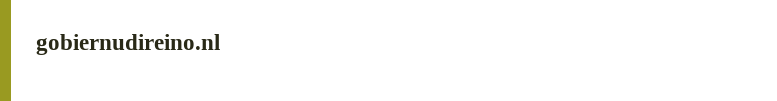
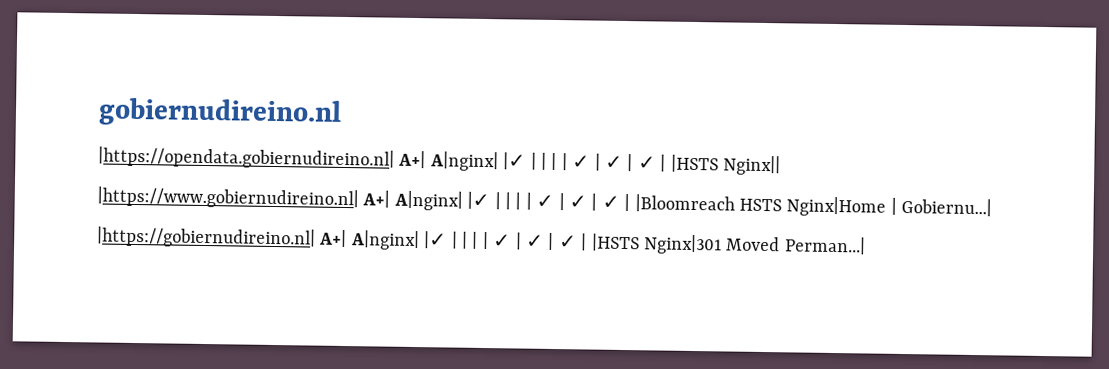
(220, 44) none -> [98,146,781,176] [97,186,993,217] [97,226,866,255] // |https://opendata.gobiernudireino.nl| A+| A|nginx| |✓ | | | | ✓ | ✓ | ✓ | |HSTS Nginx|| // |https://www.gobiernudireino.nl| A+| A|nginx| |✓ | | | | ✓ | ✓ | ✓ | |Bloomreach HSTS Nginx|Home | Gobiernu...| // |https://gobiernudireino.nl| A+| A|nginx| |✓ | | | | ✓ | ✓ | ✓ | |HSTS Nginx|301 Moved Perman...|

